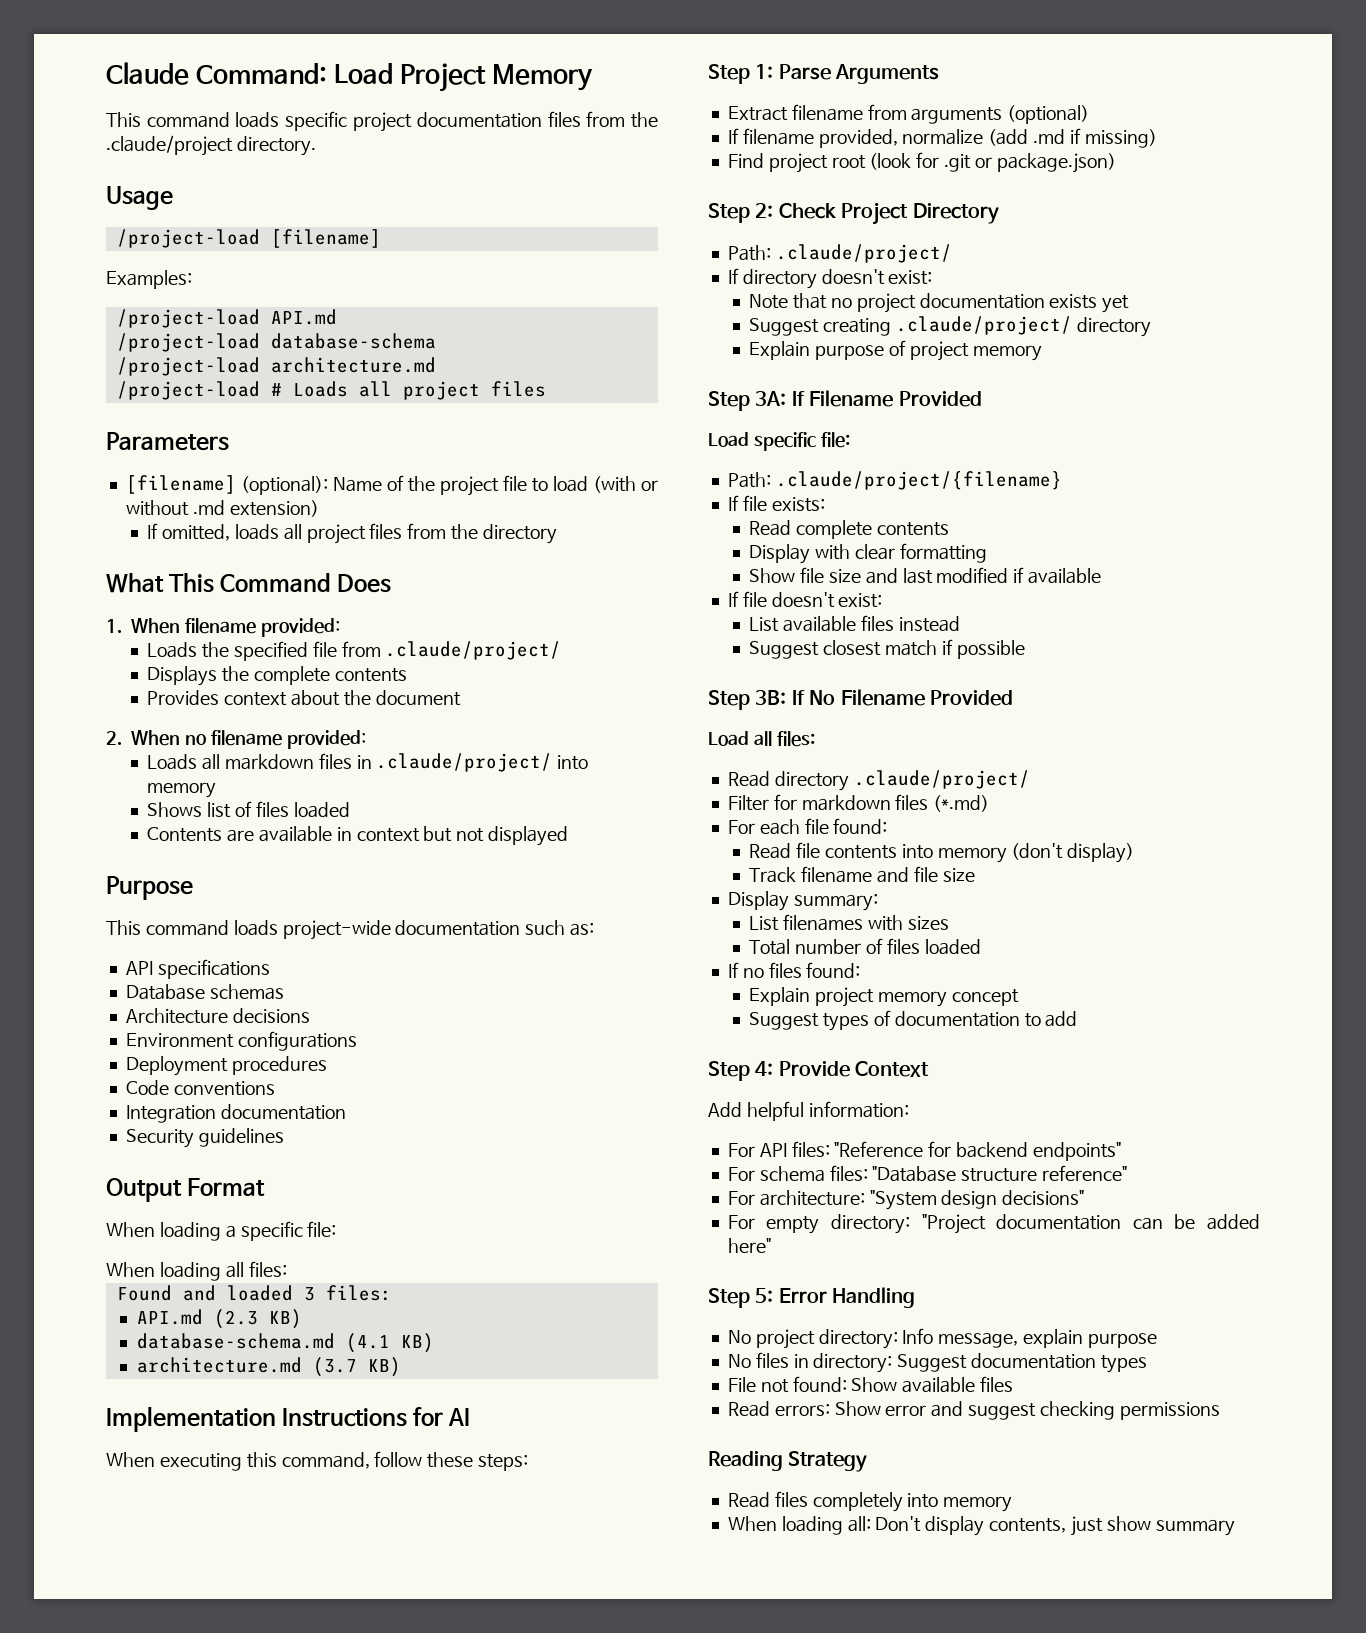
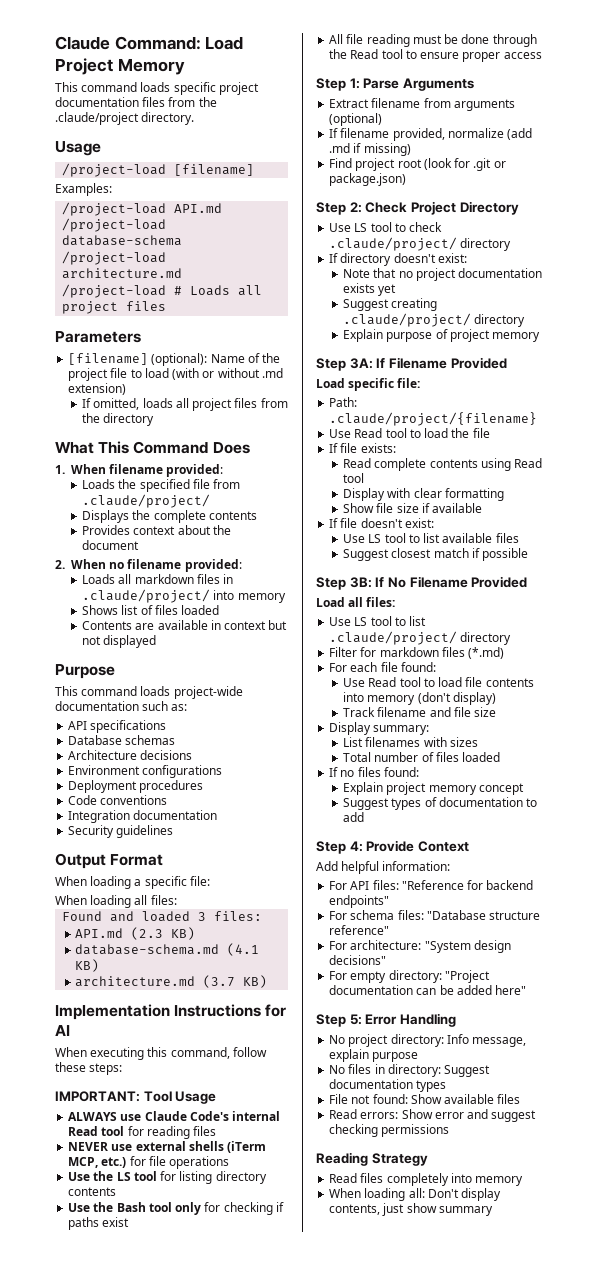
(529, 1462) none -> [55,1091,217,1104] [68,1111,281,1121] [68,1126,217,1139] [68,1141,267,1153] [68,1156,230,1169] [68,1171,267,1184] [68,1187,117,1196] [68,1202,284,1215] [68,1217,130,1230] [329,34,537,47] [329,49,542,62] // IMPORTANT: Tool Usage // ALWAYS use Claude Code's internal Read tool for reading files // NEVER use external shells (iTerm MCP, etc.) for file operations // Use the LS tool for listing directory contents // Use the Bash tool only for checking if paths exist // All file reading must be done through the Read tool to ensure proper access
[727,244,952,263] Path: .claude/project/ -> [329,222,443,232] [329,237,512,251] Use LS tool to check .claude/project/ directory
(1062, 480) none -> [329,428,490,438] // Use Read tool to load the file
(949, 529) none -> [480,458,543,471] [343,473,365,483] using Read tool
[865,567,1009,584] and last modified -> (419, 508) none
[749,615,960,632] List available files instead -> [343,533,519,543] Use LS tool to list available files
[727,770,1030,791] Read directory .claude/project/ -> [329,616,427,626] [329,631,512,645] Use LS tool to list .claude/project/ directory
[749,843,792,859] Read -> [343,677,463,687] Use Read tool to load

